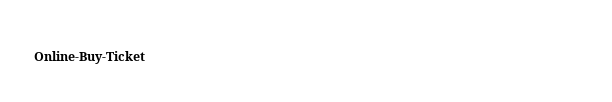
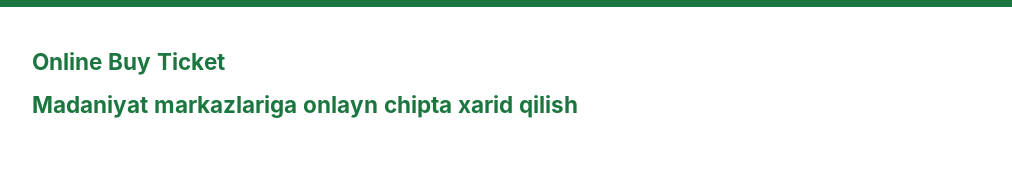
[34,51,145,64] Online-Buy-Ticket -> [32,52,226,75] [32,95,579,118] Online Buy Ticket // Madaniyat markazlariga onlayn chipta xarid qilish

